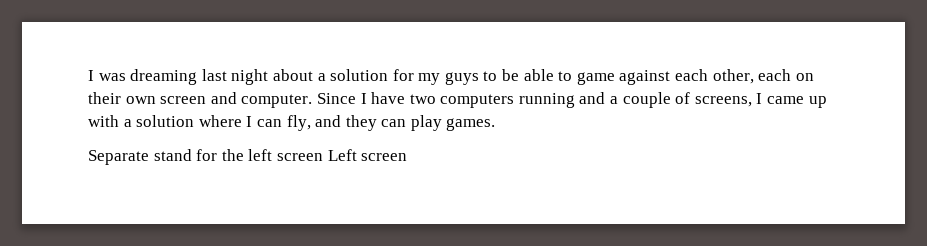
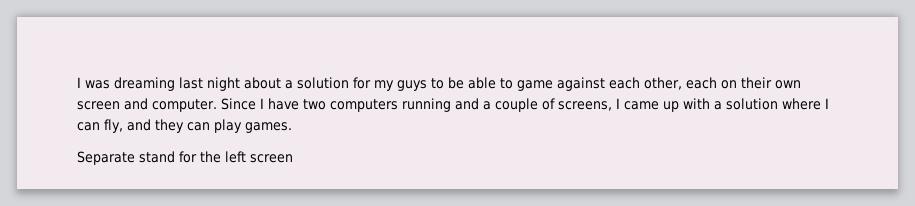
[327,149,408,161] Left screen -> (293, 158) none

